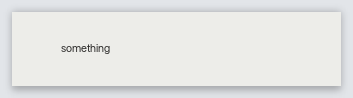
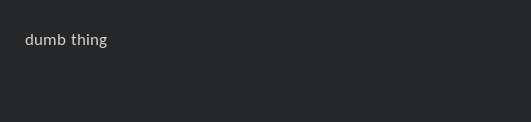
[61,44,110,54] something -> [25,34,107,48] dumb thing

